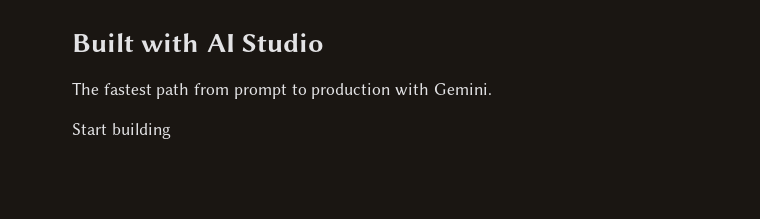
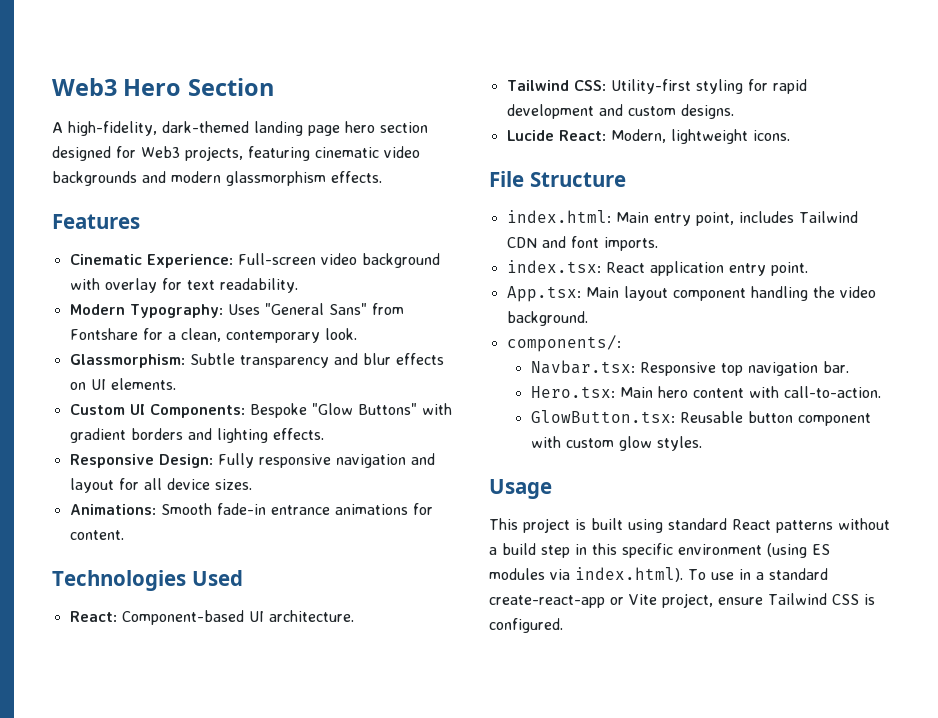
[72,33,325,52] [72,82,492,99] [72,123,171,139] Built with AI Studio // The fastest path from prompt to production with Gemini. // Start building -> [52,78,274,96] [52,121,428,136] [52,146,420,161] [52,171,382,186] [52,214,140,229] [69,253,440,268] [69,278,298,293] [69,303,404,318] [69,328,357,343] [69,353,444,368] [69,378,176,390] [69,403,452,418] [69,428,324,443] [69,453,435,468] [69,478,252,493] [69,503,433,515] [69,530,124,540] [52,570,243,591] [69,610,354,625] [506,79,807,94] [506,104,734,119] [506,129,790,144] [489,171,626,187] [506,210,858,226] [506,236,658,251] [506,260,808,276] [506,286,876,302] [506,311,588,326] [506,335,621,352] [530,360,849,376] [530,386,881,398] [530,410,871,426] [530,436,702,451] [489,479,552,499] [489,518,890,533] [489,543,830,558] [489,567,828,582] [489,593,875,608] [489,618,563,633] Web3 Hero Section // A high-fidelity, dark-themed landing page hero section designed for Web3 projects, featuring cinematic video backgrounds and modern glassmorphism effects. // Features // Cinematic Experience: Full-screen video background with overlay for text readability. // Modern Typography: Uses "General Sans" from Fontshare for a clean, contemporary look. // Glassmorphism: Subtle transparency and blur effects on UI elements. // Custom UI Components: Bespoke "Glow Buttons" with gradient borders and lighting effects. // Responsive Design: Fully responsive navigation and layout for all device sizes. // Animations: Smooth fade-in entrance animations for content. // Technologies Used // React: Component-based UI architecture. // Tailwind CSS: Utility-first styling for rapid development and custom designs. // Lucide React: Modern, lightweight icons. // File Structure // index.html: Main entry point, includes Tailwind CDN and font imports. // index.tsx: React application entry point. // App.tsx: Main layout component handling the video background. // components/: // Navbar.tsx: Responsive top navigation bar. // Hero.tsx: Main hero content with call-to-action. // GlowButton.tsx: Reusable button component with custom glow styles. // Usage // This project is built using standard React patterns without a build step in this specific environment (using ES modules via index.html). To use in a standard create-react-app or Vite project, ensure Tailwind CSS is configured.

